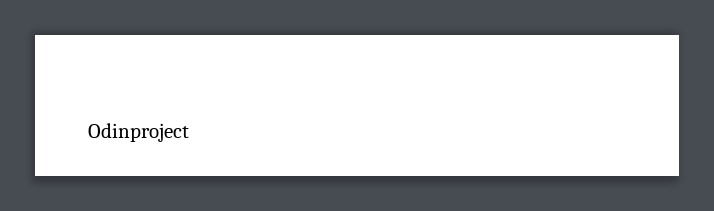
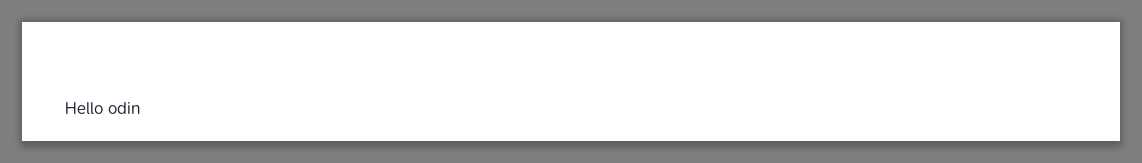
[88,123,189,142] Odinproject -> [65,102,141,115] Hello odin

